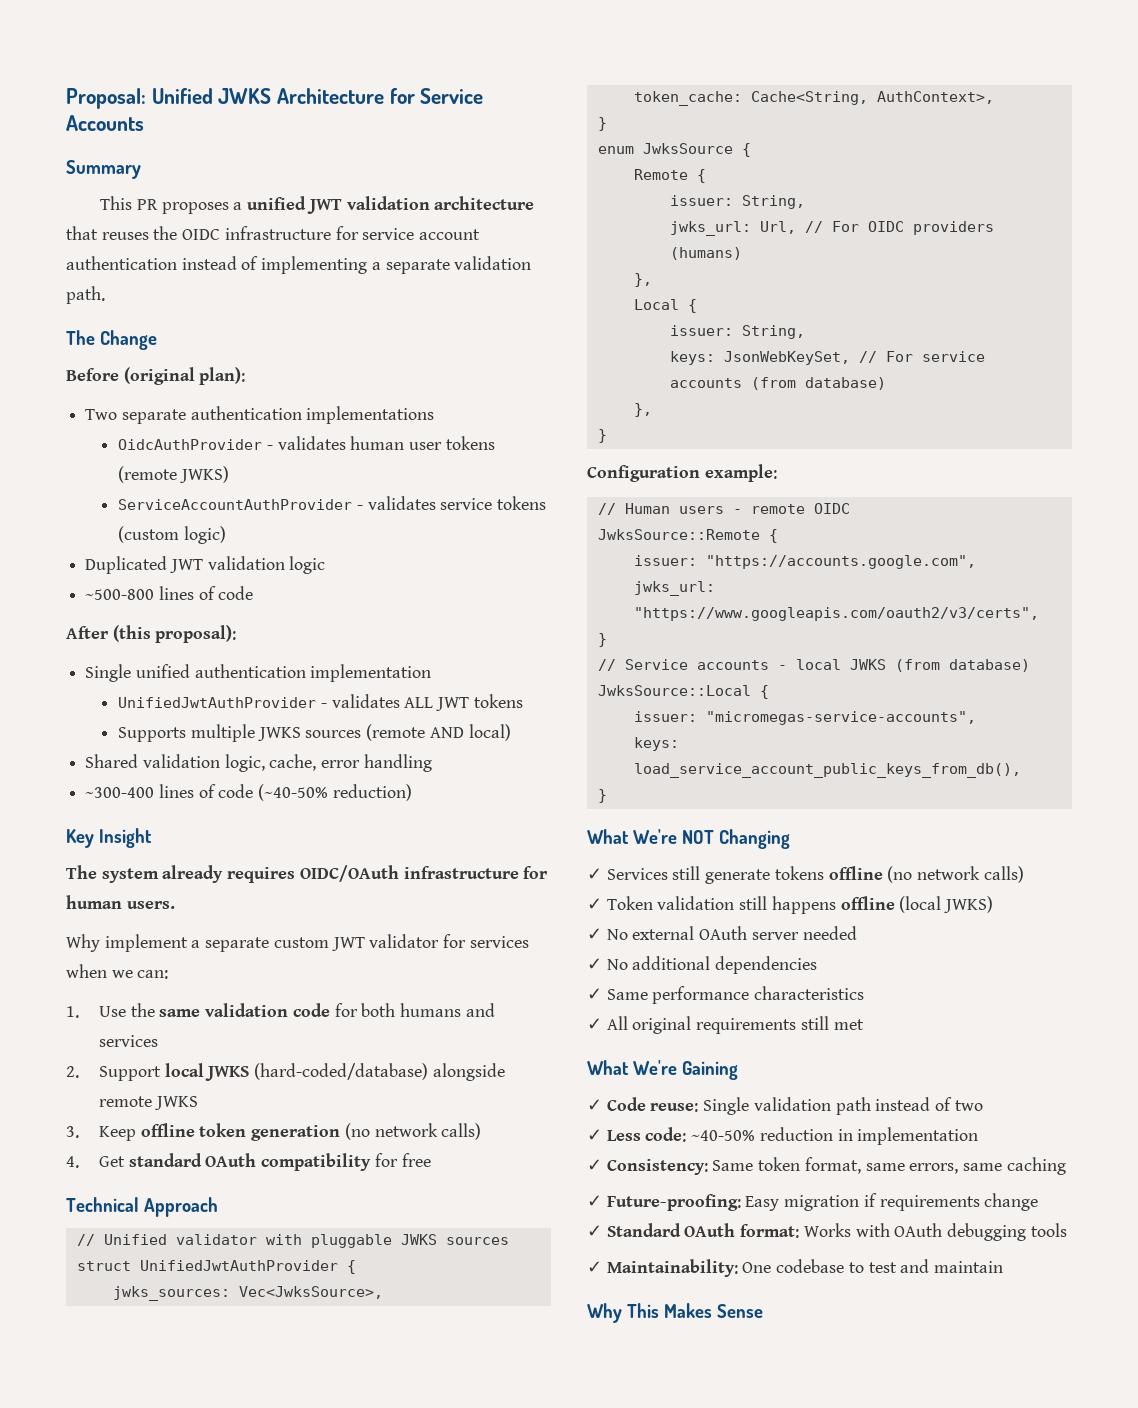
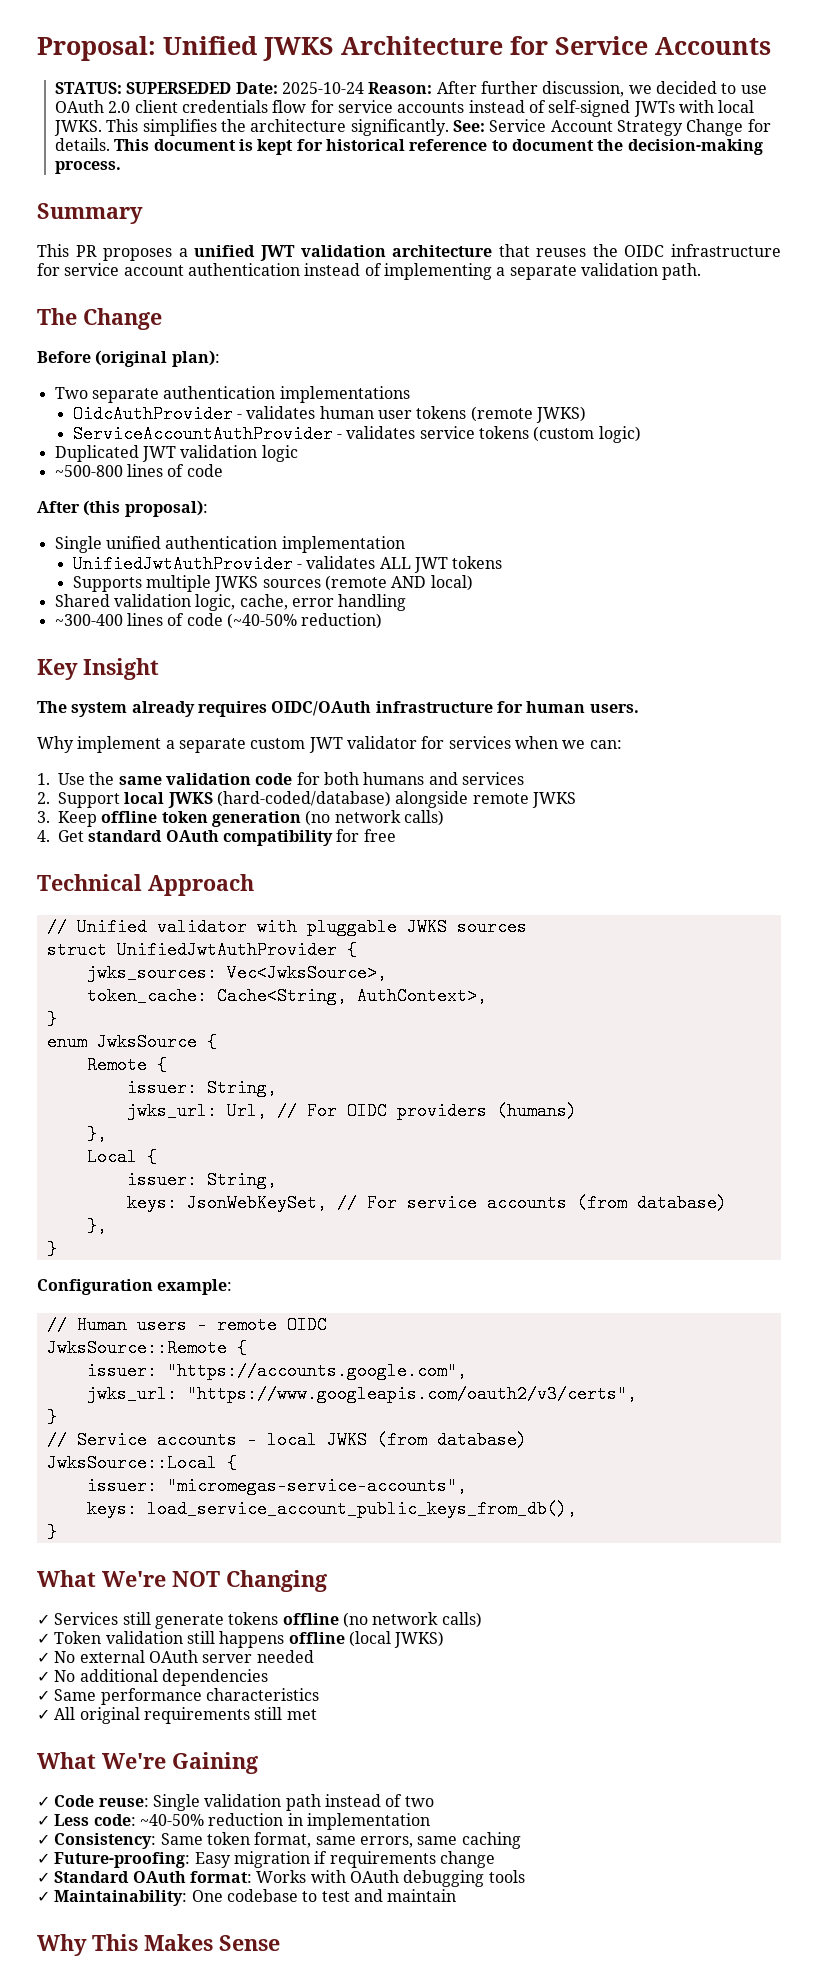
(144, 123) none -> [55,81,767,97] [55,100,755,117] [54,119,771,136] [55,138,763,155] [55,161,122,174] // STATUS: SUPERSEDED Date: 2025-10-24 Reason: After further discussion, we decided to use OAuth 2.0 client credentials flow for service accounts instead of self-signed JWTs with local JWKS. This simplifies the architecture significantly. See: Service Account Strategy Change for details. This document is kept for historical reference to document the decision-making process.

